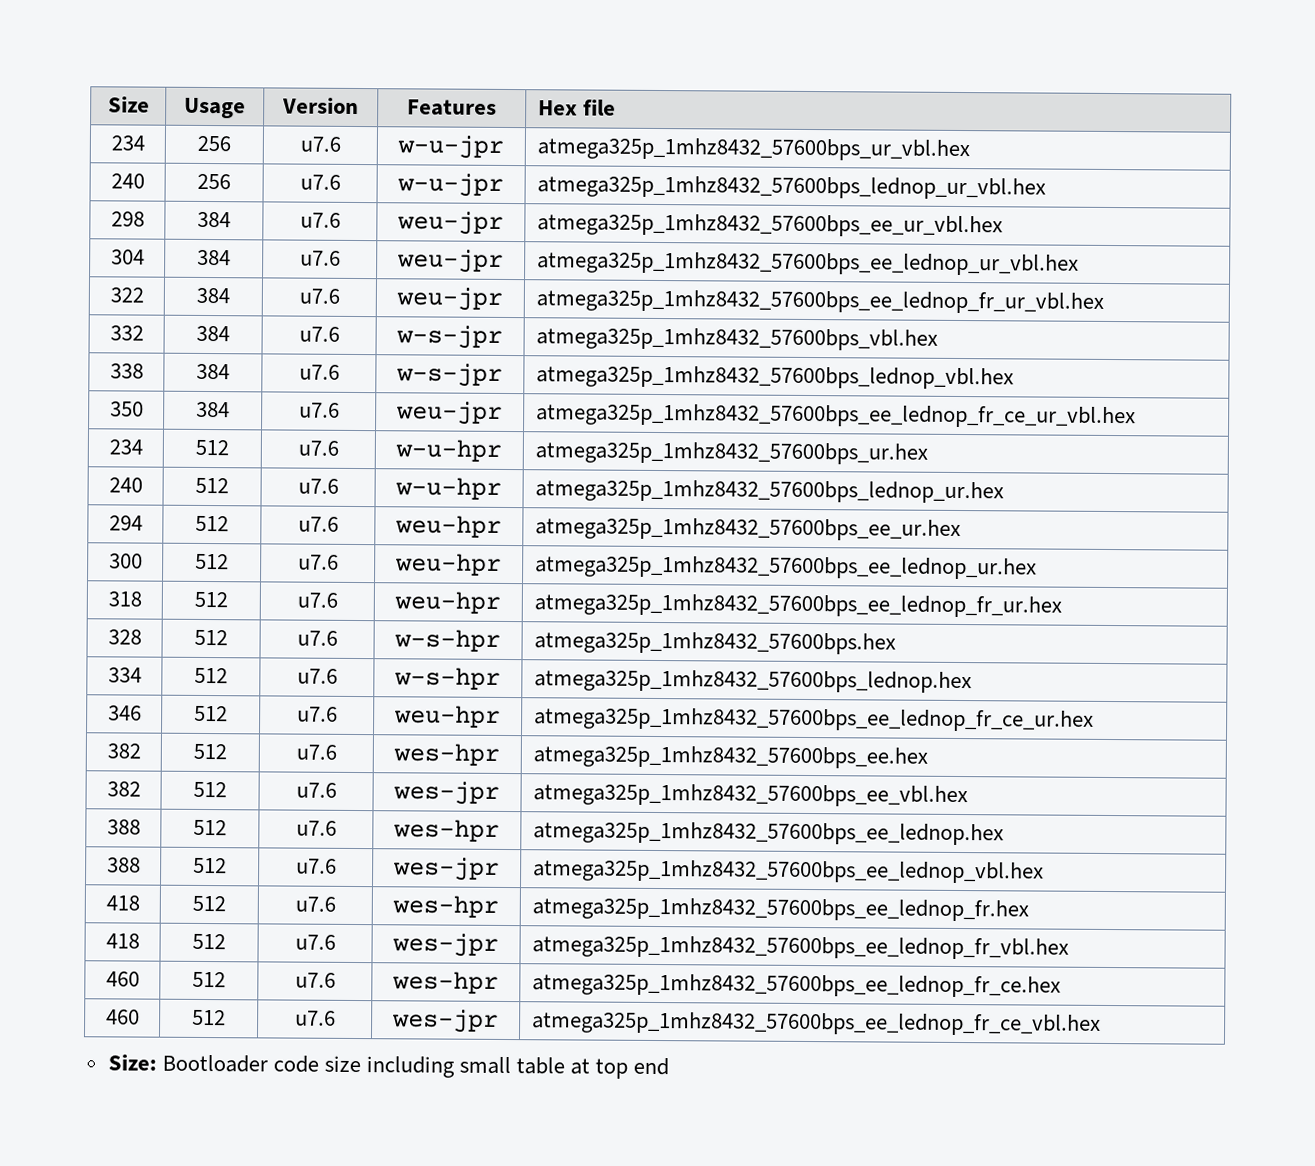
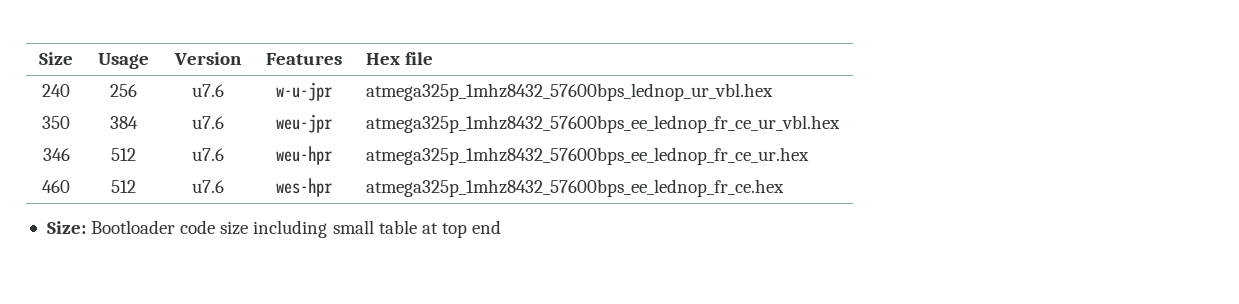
[110,135,145,151] [197,135,231,152] [299,136,341,152] [397,135,504,159] [536,137,970,162] // 234 | 256 | u7.6 | w-u-jpr | atmega325p_1mhz8432_57600bps_ur_vbl.hex -> (434, 58) none
[110,211,145,227] [197,211,231,228] [299,212,341,228] [397,211,504,235] [536,213,1003,238] [110,249,145,265] [197,249,231,266] [299,250,341,266] [397,249,504,273] [536,251,1079,276] [109,287,144,303] [196,287,230,304] [298,288,340,304] [396,287,503,311] [535,289,1104,314] [109,325,144,341] [196,325,230,342] [298,326,340,342] [396,325,503,349] [535,327,938,351] [109,363,144,379] [196,363,230,380] [298,364,340,380] [396,363,503,387] [535,365,1014,390] // 298 | 384 | u7.6 | weu-jpr | atmega325p_1mhz8432_57600bps_ee_ur_vbl.hex // 304 | 384 | u7.6 | weu-jpr | atmega325p_1mhz8432_57600bps_ee_lednop_ur_vbl.hex // 322 | 384 | u7.6 | weu-jpr | atmega325p_1mhz8432_57600bps_ee_lednop_fr_ur_vbl.hex // 332 | 384 | u7.6 | w-s-jpr | atmega325p_1mhz8432_57600bps_vbl.hex // 338 | 384 | u7.6 | w-s-jpr | atmega325p_1mhz8432_57600bps_lednop_vbl.hex -> (774, 92) none
[108,439,143,455] [195,439,229,456] [297,440,339,456] [395,439,502,462] [534,441,928,465] [108,477,143,493] [195,477,229,494] [297,478,339,494] [395,477,502,500] [534,479,1004,504] [108,515,143,531] [195,515,229,532] [297,516,339,532] [395,515,502,538] [534,517,961,542] [108,553,143,569] [195,553,229,570] [297,554,339,570] [395,553,502,576] [534,555,1037,580] [107,591,142,607] [194,591,228,608] [296,592,338,608] [394,591,501,614] [533,593,1062,618] [107,629,142,645] [194,629,228,646] [296,630,338,646] [394,629,501,652] [533,631,896,655] [107,667,142,683] [194,667,228,684] [296,668,338,684] [394,667,501,690] [533,669,972,694] // 234 | 512 | u7.6 | w-u-hpr | atmega325p_1mhz8432_57600bps_ur.hex // 240 | 512 | u7.6 | w-u-hpr | atmega325p_1mhz8432_57600bps_lednop_ur.hex // 294 | 512 | u7.6 | weu-hpr | atmega325p_1mhz8432_57600bps_ee_ur.hex // 300 | 512 | u7.6 | weu-hpr | atmega325p_1mhz8432_57600bps_ee_lednop_ur.hex // 318 | 512 | u7.6 | weu-hpr | atmega325p_1mhz8432_57600bps_ee_lednop_fr_ur.hex // 328 | 512 | u7.6 | w-s-hpr | atmega325p_1mhz8432_57600bps.hex // 334 | 512 | u7.6 | w-s-hpr | atmega325p_1mhz8432_57600bps_lednop.hex -> (841, 124) none
[106,743,141,759] [193,743,227,760] [295,744,337,760] [393,743,500,766] [532,745,928,769] [106,781,141,797] [193,781,227,798] [295,782,337,798] [393,781,500,805] [532,783,968,808] [106,819,141,835] [193,819,227,836] [295,820,337,836] [393,819,500,842] [532,821,1004,846] [106,857,141,873] [193,857,227,874] [295,858,337,874] [393,857,500,881] [532,859,1044,884] [105,895,140,911] [192,895,226,912] [294,896,336,912] [392,895,499,918] [531,897,1029,922] [105,933,140,949] [192,933,226,950] [294,934,336,950] [392,933,499,957] [531,935,1069,960] // 382 | 512 | u7.6 | wes-hpr | atmega325p_1mhz8432_57600bps_ee.hex // 382 | 512 | u7.6 | wes-jpr | atmega325p_1mhz8432_57600bps_ee_vbl.hex // 388 | 512 | u7.6 | wes-hpr | atmega325p_1mhz8432_57600bps_ee_lednop.hex // 388 | 512 | u7.6 | wes-jpr | atmega325p_1mhz8432_57600bps_ee_lednop_vbl.hex // 418 | 512 | u7.6 | wes-hpr | atmega325p_1mhz8432_57600bps_ee_lednop_fr.hex // 418 | 512 | u7.6 | wes-jpr | atmega325p_1mhz8432_57600bps_ee_lednop_fr_vbl.hex -> (810, 156) none
[105,1009,140,1025] [192,1009,226,1026] [294,1010,336,1026] [392,1009,499,1033] [531,1011,1101,1036] // 460 | 512 | u7.6 | wes-jpr | atmega325p_1mhz8432_57600bps_ee_lednop_fr_ce_vbl.hex -> (785, 188) none

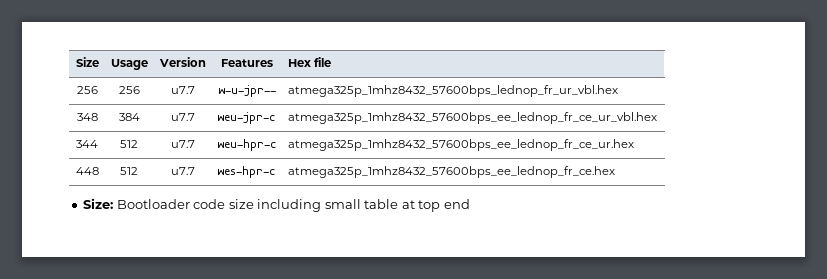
[42,84,70,97] [110,84,137,97] [191,84,224,97] [276,82,332,101] [366,83,774,101] [42,116,70,129] 240 | 256 | u7.6 | w-u-jpr | atmega325p_1mhz8432_57600bps_lednop_ur_vbl.hex // 350 -> [76,86,98,94] [118,86,140,94] [170,86,195,94] [218,85,276,97] [287,85,618,97] [76,113,98,121] 256 | 256 | u7.7 | w-u-jpr-- | atmega325p_1mhz8432_57600bps_lednop_fr_ur_vbl.hex // 348
[191,116,224,129] [276,114,332,133] u7.6 | weu-jpr -> [170,113,195,121] [218,112,276,124] u7.7 | weu-jpr-c
[42,148,70,161] [111,148,136,161] [191,148,224,161] [276,146,332,165] 346 | 512 | u7.6 | weu-hpr -> [76,140,98,148] [120,140,138,148] [170,140,195,148] [217,139,277,151] 344 | 512 | u7.7 | weu-hpr-c
[42,180,70,193] [111,180,136,193] [191,180,224,193] [276,178,332,197] 460 | 512 | u7.6 | wes-hpr -> [75,167,99,175] [120,167,138,175] [170,167,195,175] [218,166,276,178] 448 | 512 | u7.7 | wes-hpr-c

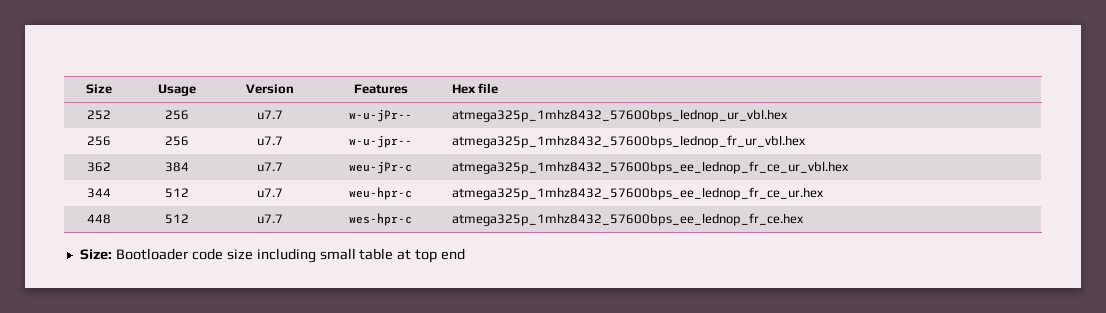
(331, 62) none -> [87,110,111,120] [164,110,189,120] [256,110,283,120] [349,109,412,122] [451,109,788,122] // 252 | 256 | u7.7 | w-u-jPr-- | atmega325p_1mhz8432_57600bps_lednop_ur_vbl.hex
[76,113,98,121] 348 -> [87,162,111,172] 362
[218,112,276,124] weu-jpr-c -> [349,161,412,174] weu-jPr-c

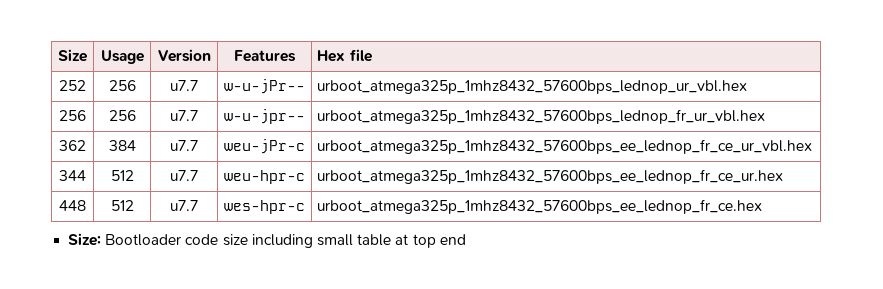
[451,109,788,122] atmega325p_1mhz8432_57600bps_lednop_ur_vbl.hex -> [317,80,748,94] urboot_atmega325p_1mhz8432_57600bps_lednop_ur_vbl.hex
[451,135,806,148] atmega325p_1mhz8432_57600bps_lednop_fr_ur_vbl.hex -> [317,109,766,124] urboot_atmega325p_1mhz8432_57600bps_lednop_fr_ur_vbl.hex
[451,161,849,174] atmega325p_1mhz8432_57600bps_ee_lednop_fr_ce_ur_vbl.hex -> [317,139,813,154] urboot_atmega325p_1mhz8432_57600bps_ee_lednop_fr_ce_ur_vbl.hex
[451,187,824,200] atmega325p_1mhz8432_57600bps_ee_lednop_fr_ce_ur.hex -> [317,169,784,184] urboot_atmega325p_1mhz8432_57600bps_ee_lednop_fr_ce_ur.hex
[451,213,804,226] atmega325p_1mhz8432_57600bps_ee_lednop_fr_ce.hex -> [317,199,763,214] urboot_atmega325p_1mhz8432_57600bps_ee_lednop_fr_ce.hex

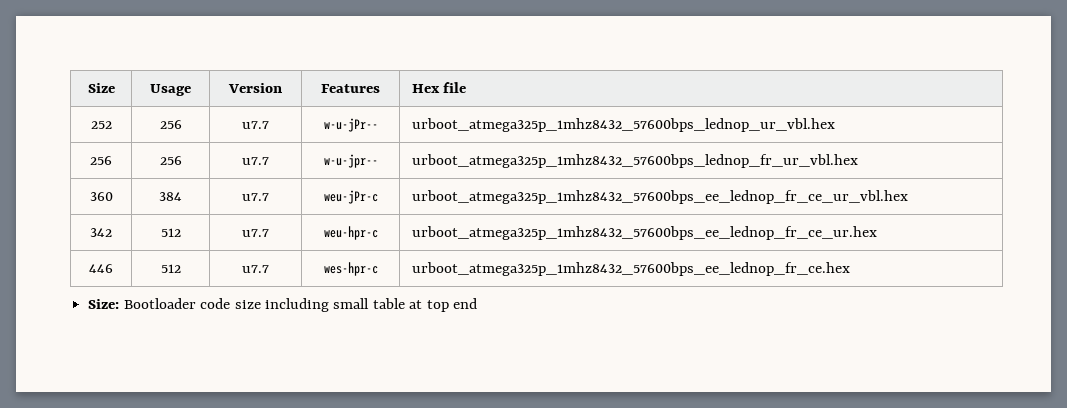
[59,140,86,151] 362 -> [89,192,113,201] 360
[59,170,86,181] 344 -> [90,228,112,237] 342
[59,200,86,211] 448 -> [89,264,113,273] 446

